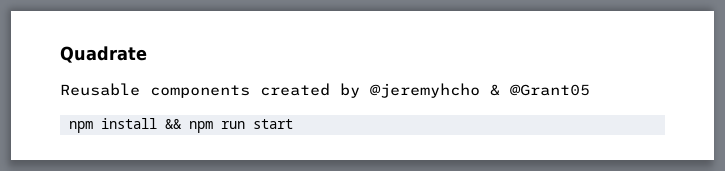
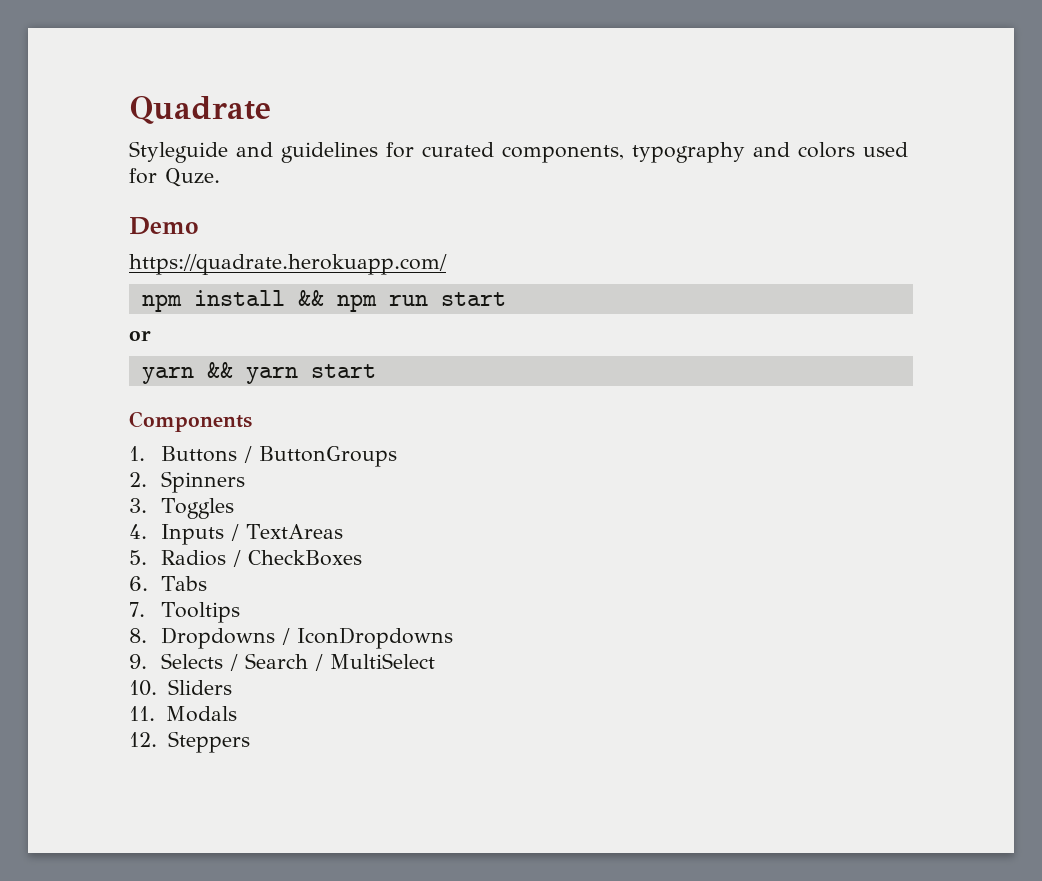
[60,83,590,98] Reusable components created by @jeremyhcho & @Grant05 -> [129,141,908,163] [129,168,220,187] [129,217,198,235] [129,254,447,275] Styleguide and guidelines for curated components, typography and colors used for Quze. // Demo // https://quadrate.herokuapp.com/
(293, 124) none -> [129,330,151,341] [141,362,376,384] [129,411,252,432] [129,446,397,467] [129,471,245,493] [129,498,234,519] [129,524,343,545] [129,550,362,567] [129,576,207,591] [129,602,240,623] [129,627,453,649] [129,653,435,671] [129,679,232,696] [129,706,237,722] [129,731,250,753] // or // yarn && yarn start // Components // 1. Buttons / ButtonGroups // 2. Spinners // 3. Toggles // 4. Inputs / TextAreas // 5. Radios / CheckBoxes // 6. Tabs // 7. Tooltips // 8. Dropdowns / IconDropdowns // 9. Selects / Search / MultiSelect // 10. Sliders // 11. Modals // 12. Steppers

